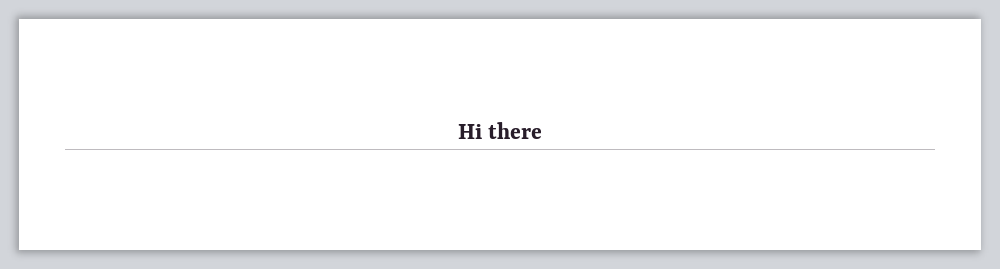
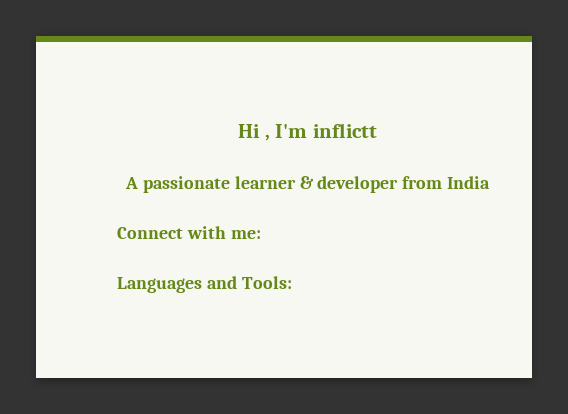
[488,122,543,139] there -> [264,123,378,141] [124,176,491,193] [117,226,261,239] [117,276,292,293] , I'm inflictt // A passionate learner & developer from India // Connect with me: // Languages and Tools:

